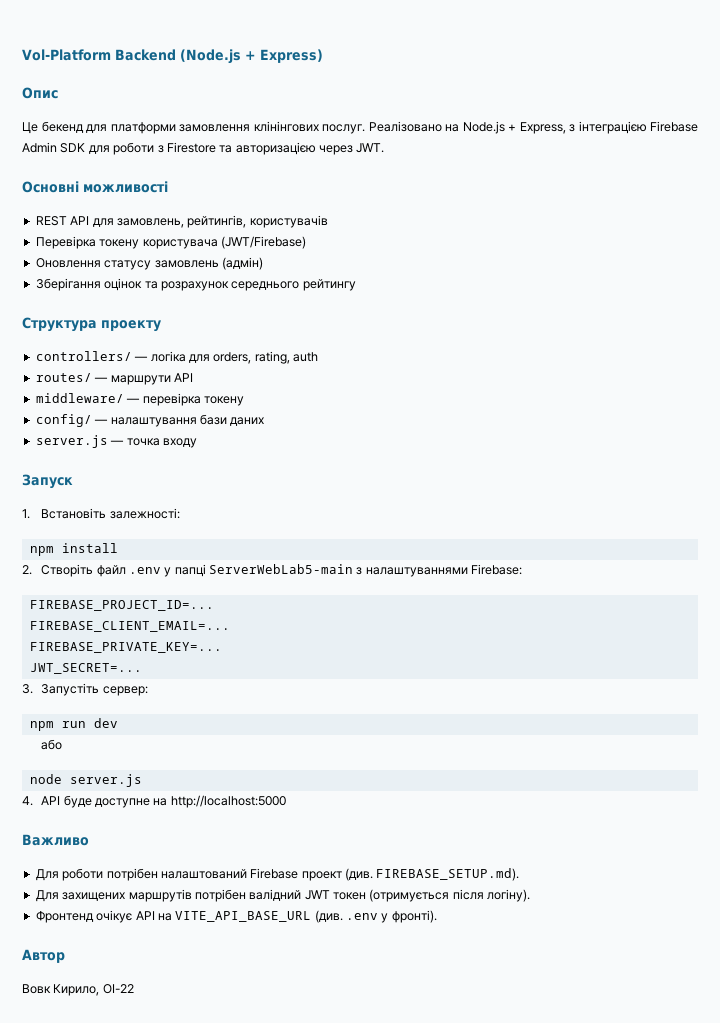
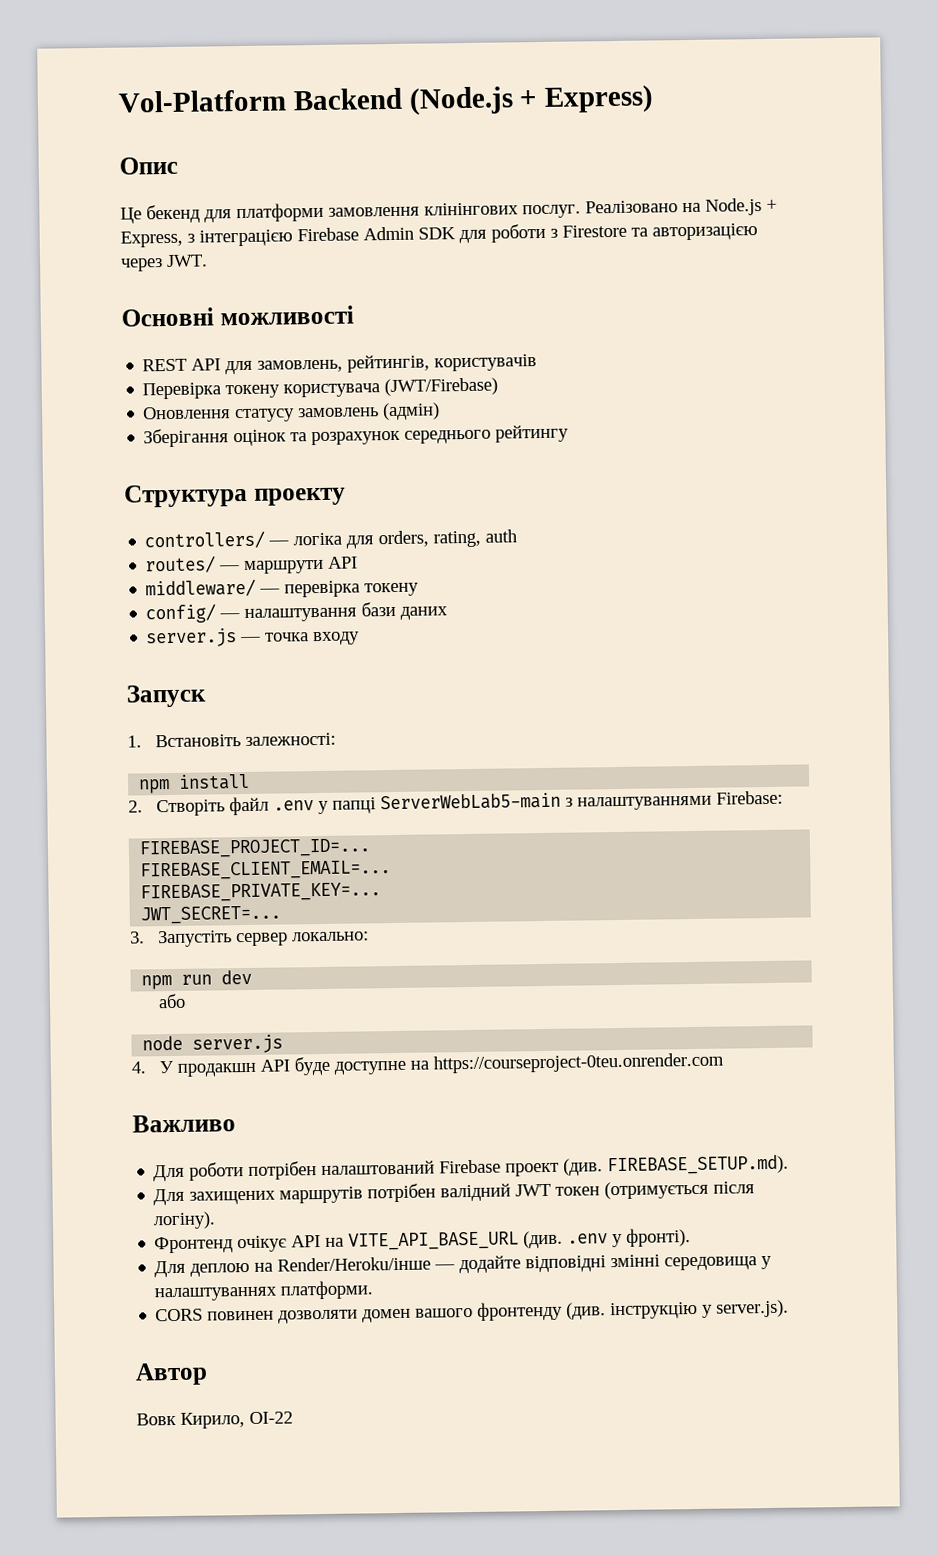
[102,686,148,696] сервер: -> [236,931,370,947] сервер локально:
(33, 801) none -> [159,1060,257,1077] У продакшн
[170,795,286,808] http://localhost:5000 -> [433,1052,725,1074] https://courseproject-0teu.onrender.com
(437, 916) none -> [154,1254,773,1278] [154,1280,374,1302] [155,1299,790,1324] // Для деплою на Render/Heroku/інше — додайте відповідні змінні середовища у налаштуваннях платформи. // CORS повинен дозволяти домен вашого фронтенду (див. інструкцію у server.js).

